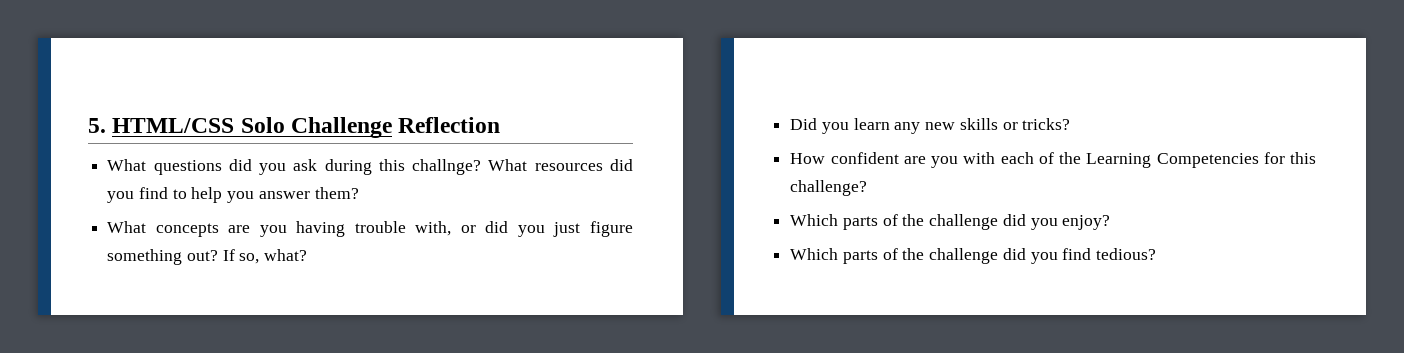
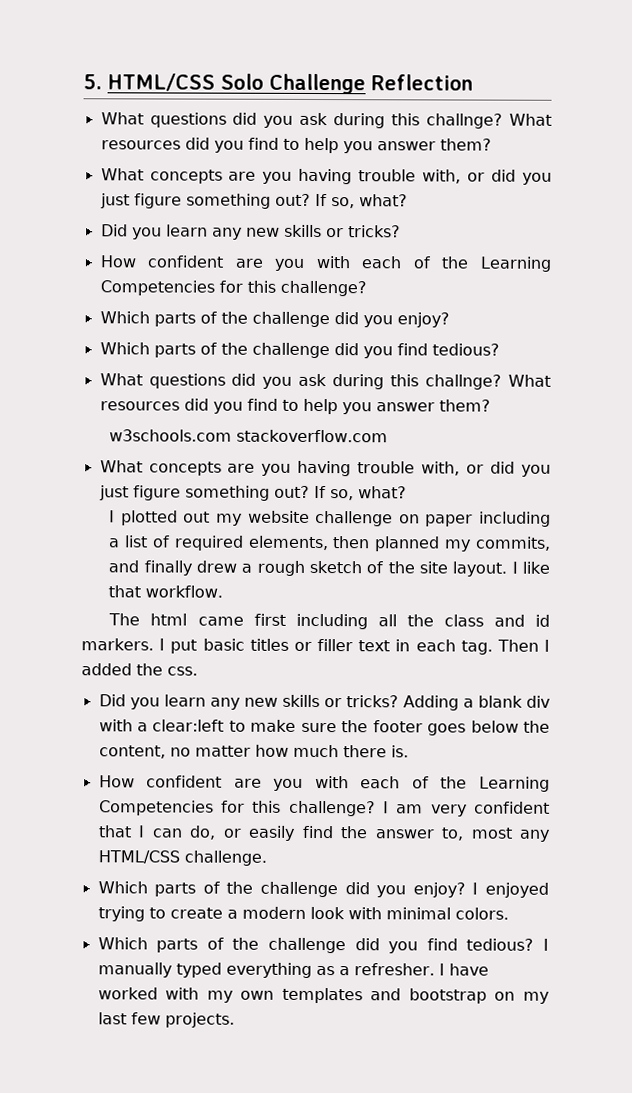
(1157, 254) none -> [99,373,551,390] [99,398,491,415] [109,429,389,443] [99,460,551,477] [98,485,407,501] [109,510,551,527] [108,535,551,552] [108,560,550,577] [108,585,224,598] [108,613,550,630] [81,638,551,655] [81,663,198,676] [98,694,550,711] [98,719,550,736] [98,744,409,759] [98,775,550,792] [98,800,550,817] [97,825,550,842] [97,850,267,866] [97,881,550,898] [97,906,509,922] [97,937,550,954] [97,962,489,978] [97,987,549,1004] [97,1012,235,1028] // What questions did you ask during this challnge? What resources did you find to help you answer them? // w3schools.com stackoverflow.com // What concepts are you having trouble with, or did you just figure something out? If so, what? // I plotted out my website challenge on paper including a list of required elements, then planned my commits, and finally drew a rough sketch of the site layout. I like that workflow. // The html came first including all the class and id markers. I put basic titles or filler text in each tag. Then I added the css. // Did you learn any new skills or tricks? Adding a blank div with a clear:left to make sure the footer goes below the content, no matter how much there is. // How confident are you with each of the Learning Competencies for this challenge? I am very confident that I can do, or easily find the answer to, most any HTML/CSS challenge. // Which parts of the challenge did you enjoy? I enjoyed trying to create a modern look with minimal colors. // Which parts of the challenge did you find tedious? I manually typed everything as a refresher. I have worked with my own templates and bootstrap on my last few projects.

